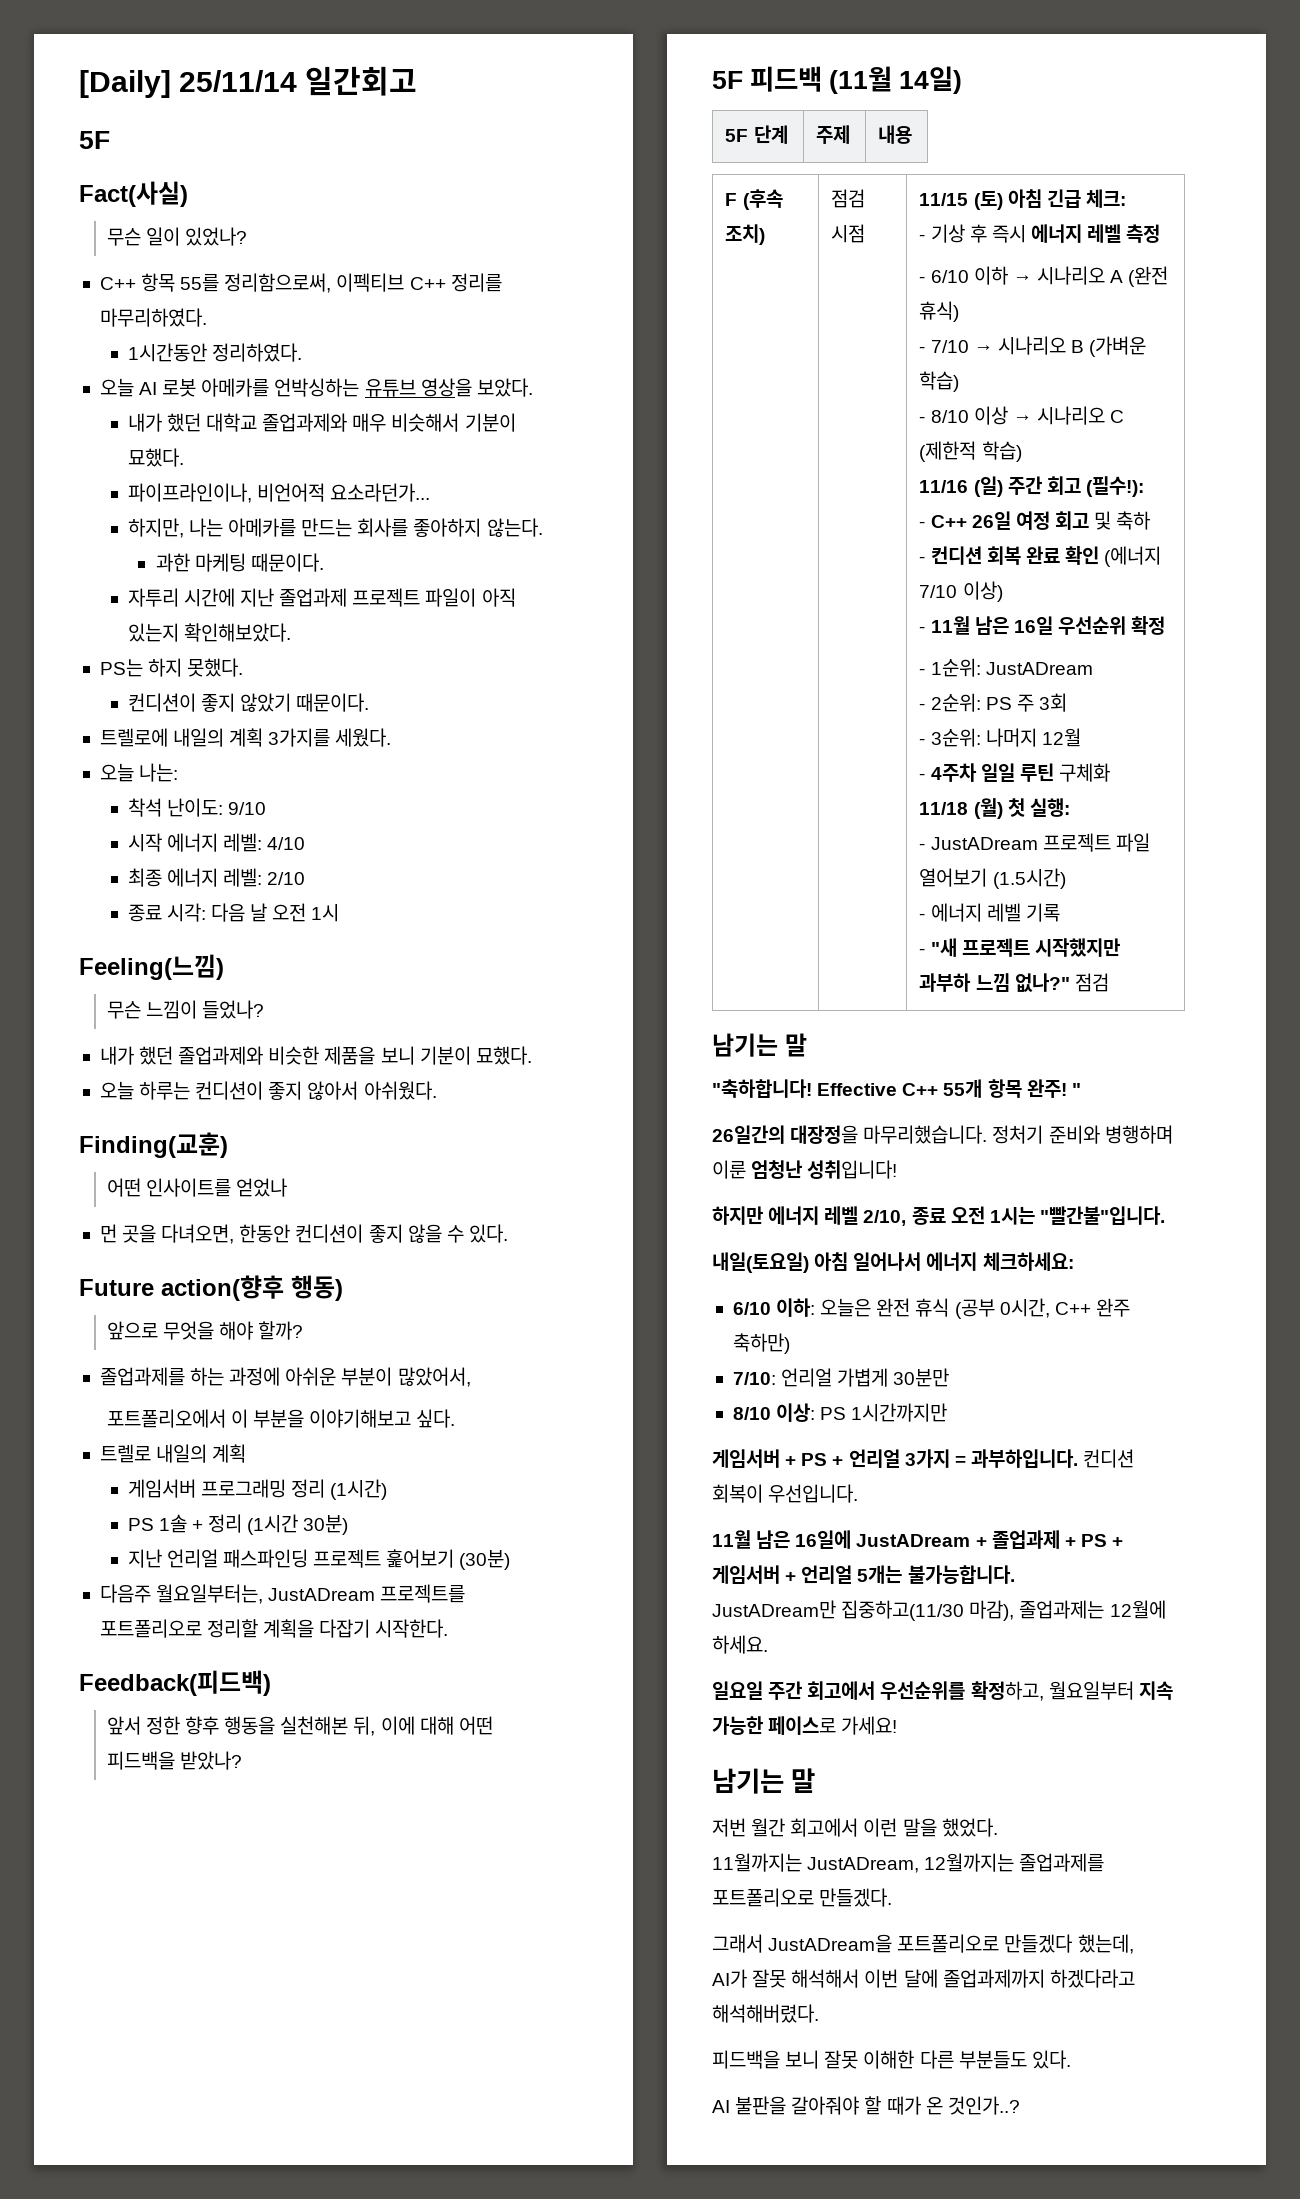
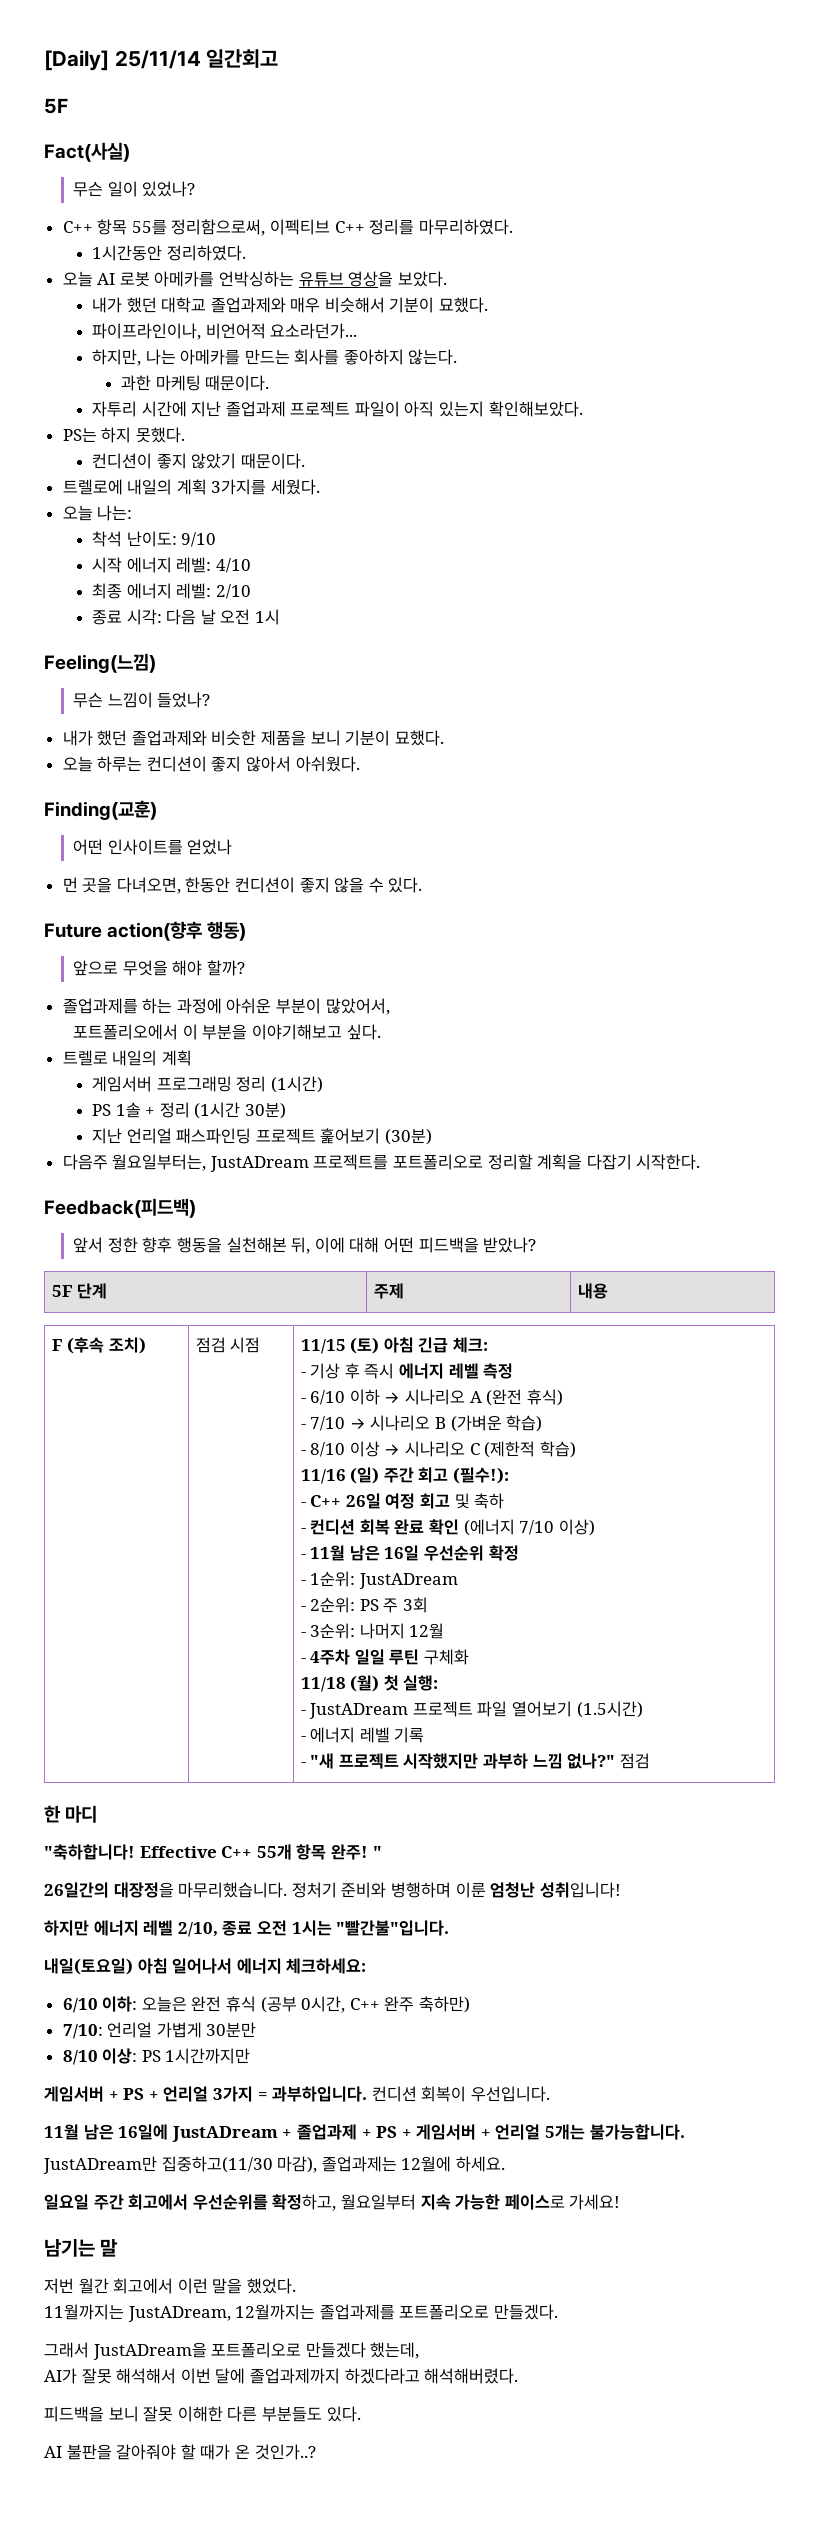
[712,66,963,94] // 5F 피드백 (11월 14일) -> (537, 1245) none
[712,1033,807,1057] 남기는 말 -> [44,1805,98,1823] 한 마디

